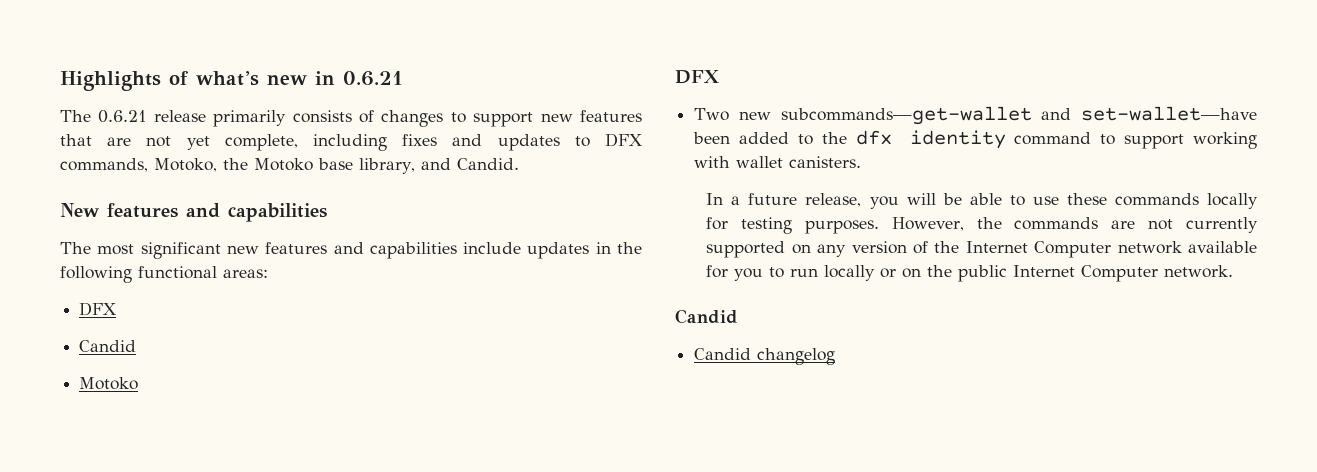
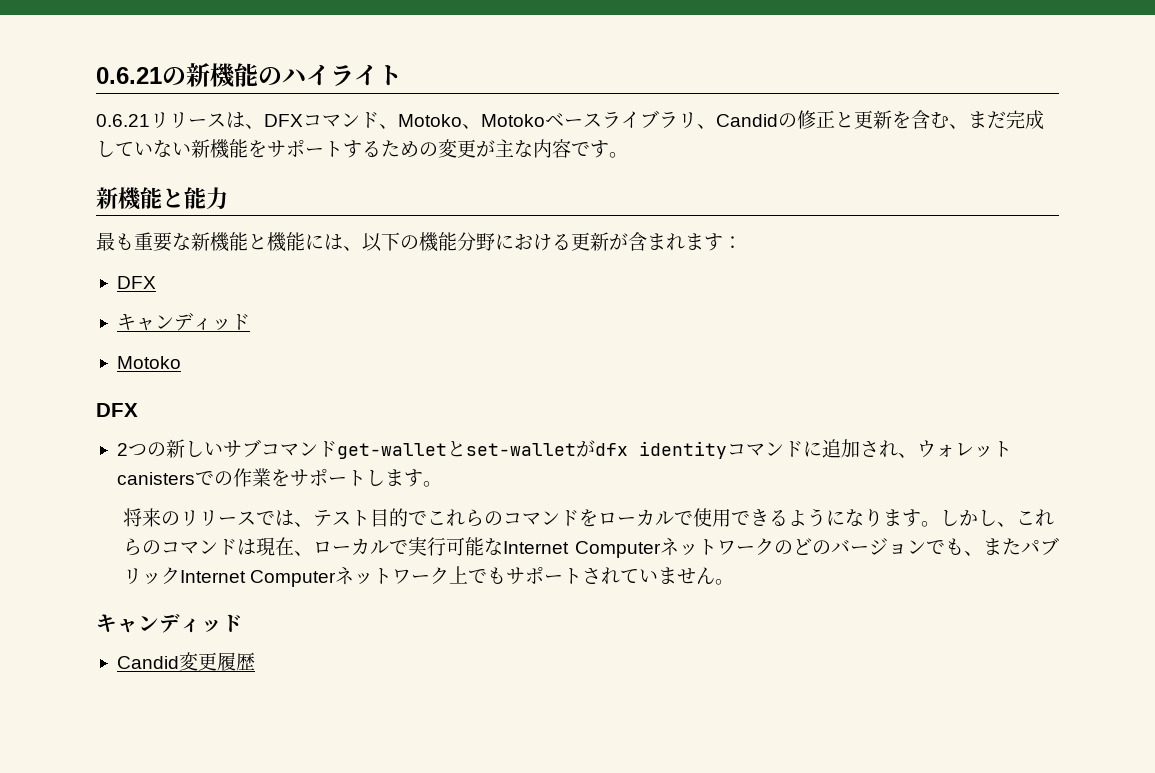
[60,71,403,91] [60,110,642,127] [60,133,643,151] [60,158,519,174] [60,203,327,222] [60,242,642,259] [60,266,268,283] [79,302,118,316] [79,340,137,352] [79,377,139,390] [675,70,719,84] [694,106,1257,125] [693,130,1257,149] [694,156,862,168] [706,193,1258,209] [706,217,1258,234] [706,241,1257,258] [706,265,1234,282] [675,309,738,324] [694,348,836,365] Highlights of what’s new in 0.6.21 // The 0.6.21 release primarily consists of changes to support new features that are not yet complete, including fixes and updates to DFX commands, Motoko, the Motoko base library, and Candid. // New features and capabilities // The most significant new features and capabilities include updates in the following functional areas: // DFX // Candid // Motoko // DFX // Two new subcommands—get-wallet and set-wallet—have been added to the dfx identity command to support working with wallet canisters. // In a future release, you will be able to use these commands locally for testing purposes. However, the commands are not currently supported on any version of the Internet Computer network available for you to run locally or on the public Internet Computer network. // Candid // Candid changelog -> [96,63,402,88] [96,110,1044,130] [96,139,628,159] [96,187,228,210] [96,232,742,252] [116,276,156,289] [116,313,250,331] [116,356,181,369] [96,403,138,417] [116,439,1012,459] [116,468,442,487] [122,508,1054,527] [122,537,1059,558] [122,566,734,587] [96,613,243,633] [116,652,255,671] 0.6.21の新機能のハイライト // 0.6.21リリースは、DFXコマンド、Motoko、Motokoベースライブラリ、Candidの修正と更新を含む、まだ完成していない新機能をサポートするための変更が主な内容です。 // 新機能と能力 // 最も重要な新機能と機能には、以下の機能分野における更新が含まれます： // DFX // キャンディッド // Motoko // DFX // 2つの新しいサブコマンドget-walletとset-walletがdfx identityコマンドに追加され、ウォレットcanistersでの作業をサポートします。 // 将来のリリースでは、テスト目的でこれらのコマンドをローカルで使用できるようになります。しかし、これらのコマンドは現在、ローカルで実行可能なInternet Computerネットワークのどのバージョンでも、またパブリックInternet Computerネットワーク上でもサポートされていません。 // キャンディッド // Candid変更履歴

